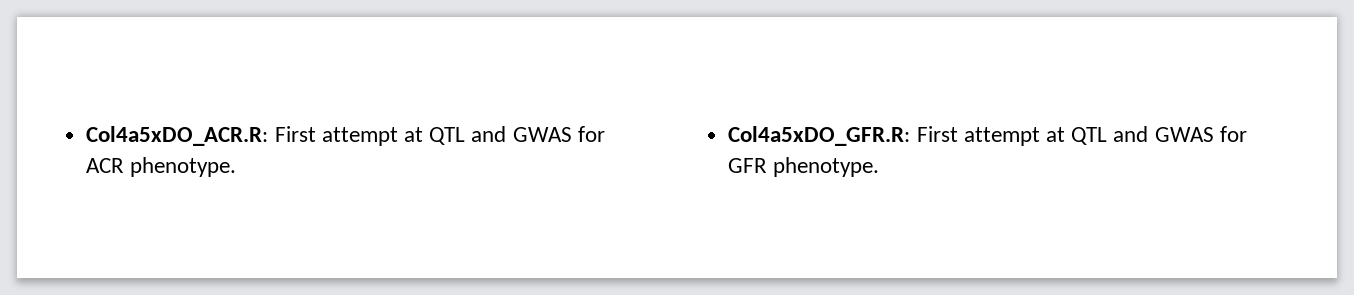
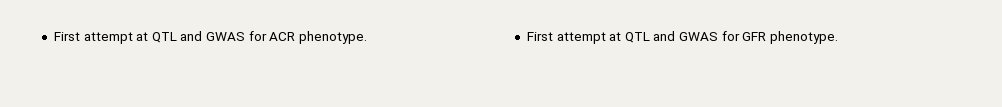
[86,126,269,146] Col4a5xDO_ACR.R: -> (53, 36) none
[728,126,911,146] Col4a5xDO_GFR.R: -> (368, 37) none

